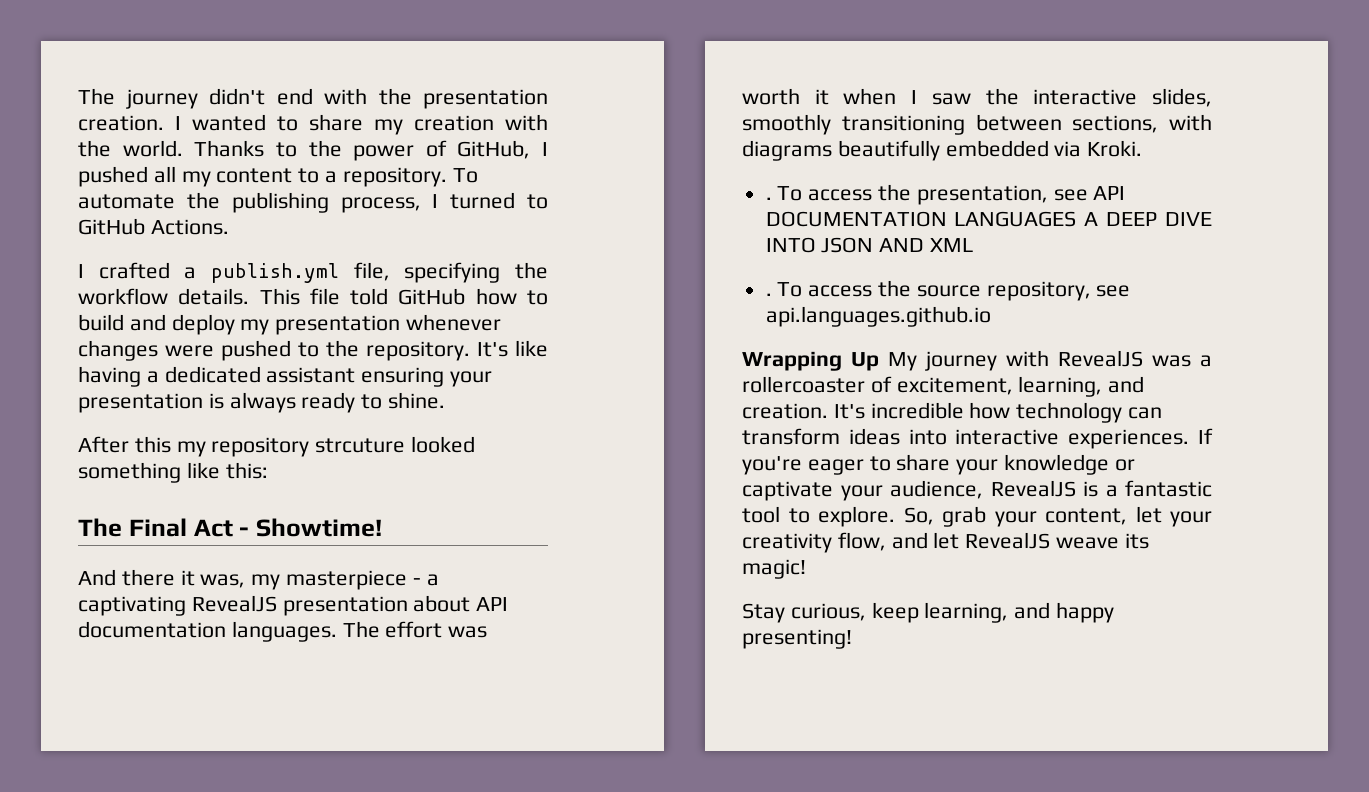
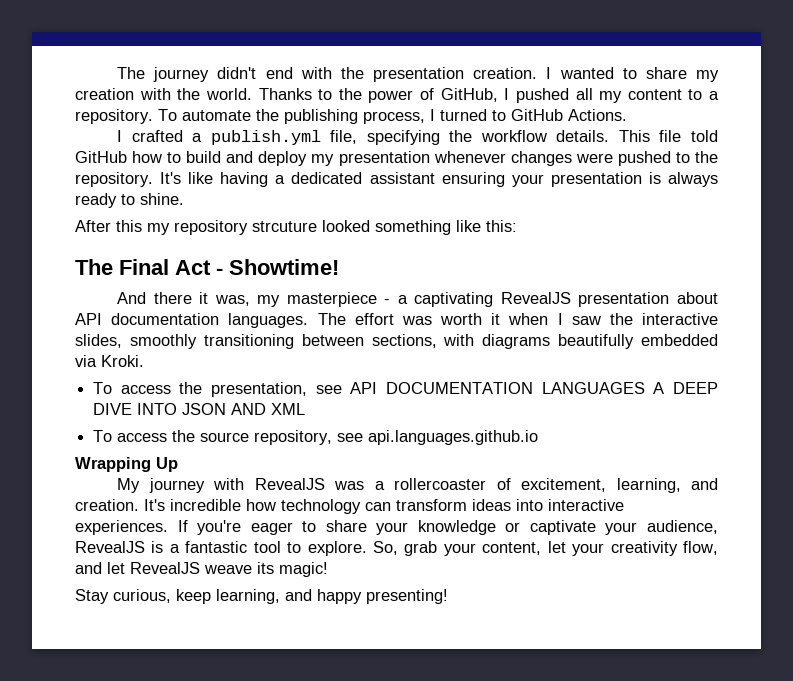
[765,197,772,200] . -> (144, 361) none
[765,293,772,296] . -> (306, 409) none
(879, 361) none -> (178, 464) //

